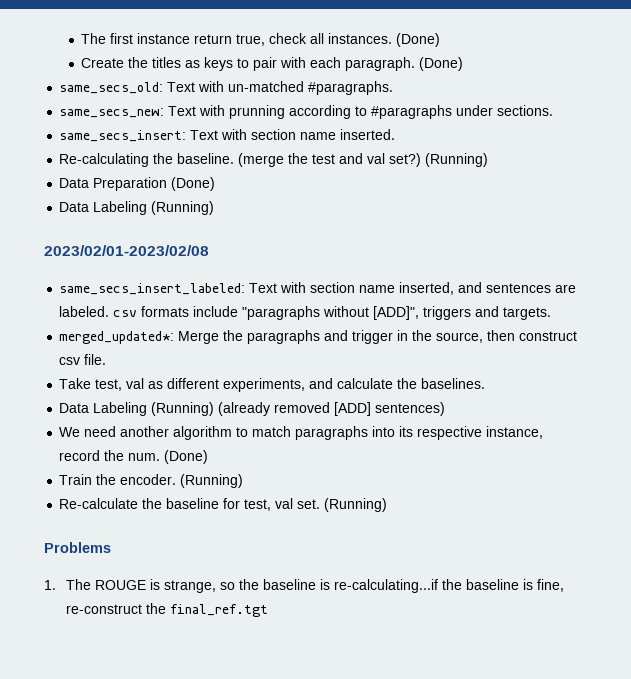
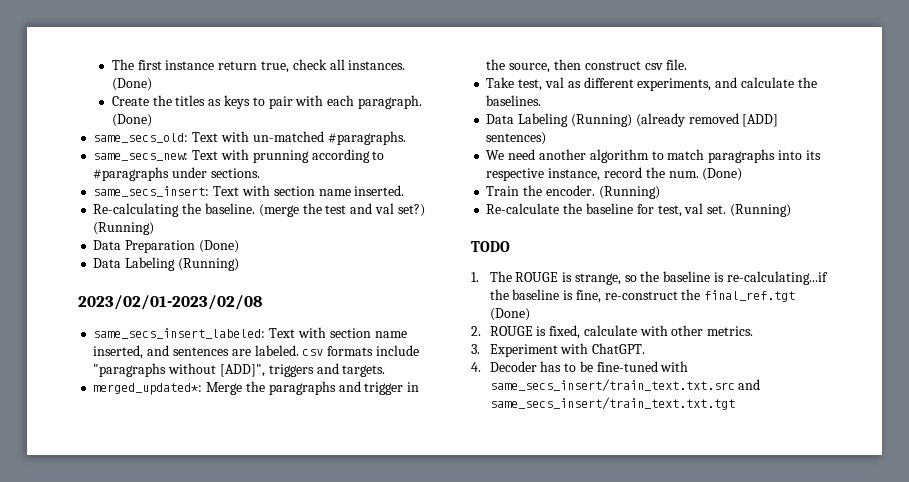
[44,542,111,553] Problems -> [471,241,510,252] TODO
(268, 610) none -> [489,308,530,321] [471,325,754,339] [471,343,646,357] [471,361,689,372] [489,379,761,392] [489,397,735,410] (Done) // 2. ROUGE is fixed, calculate with other metrics. // 3. Experiment with ChatGPT. // 4. Decoder has to be fine-tuned with same_secs_insert/train_text.txt.src and same_secs_insert/train_text.txt.tgt

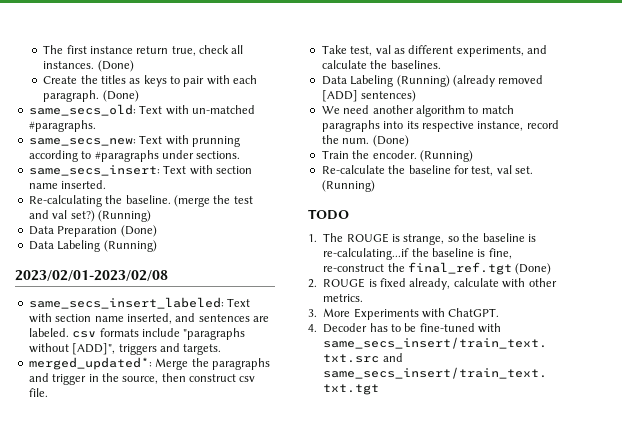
[549,325,581,339] fixed, -> [380,278,451,290] fixed already,
[489,344,558,357] Experiment -> [323,308,419,320] More Experiments

